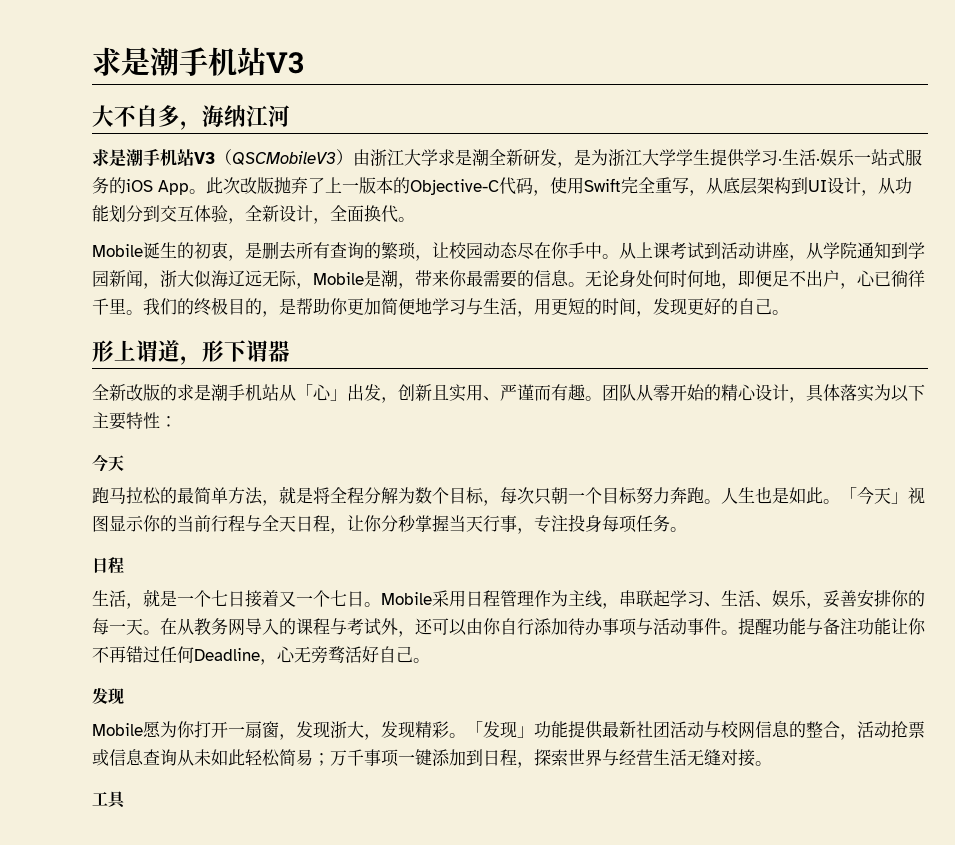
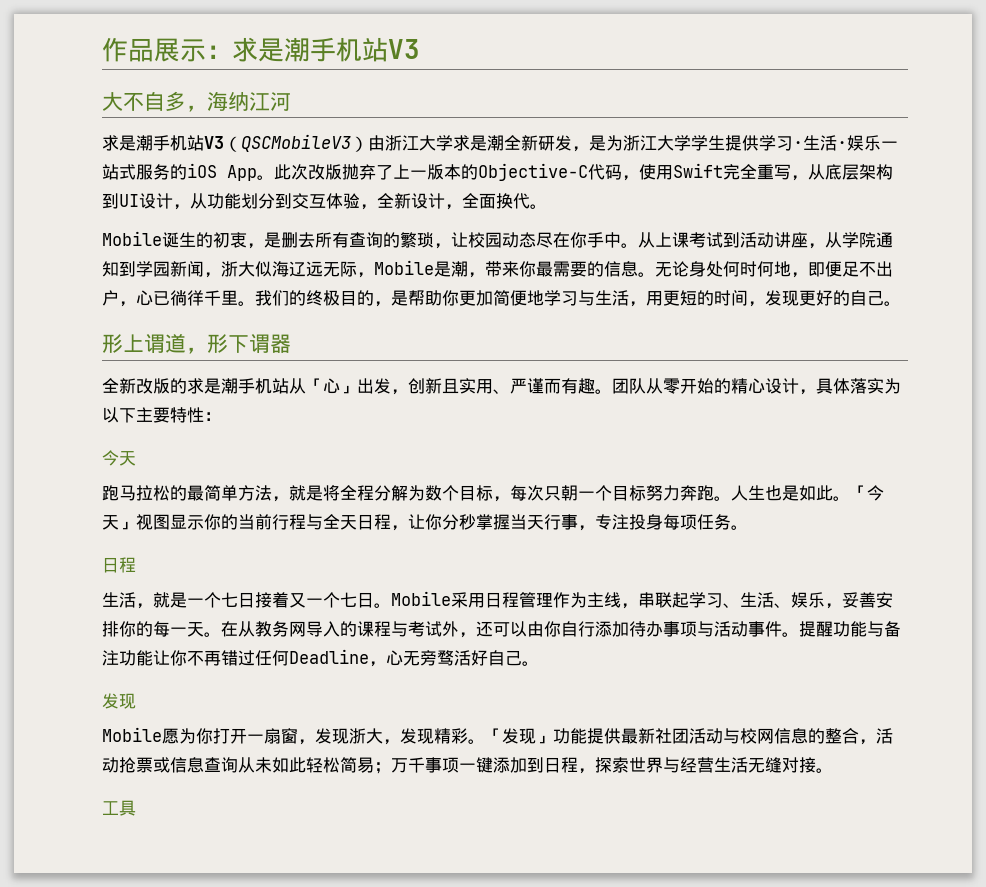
(92, 61) none -> [102,37,232,62] 作品展示：

